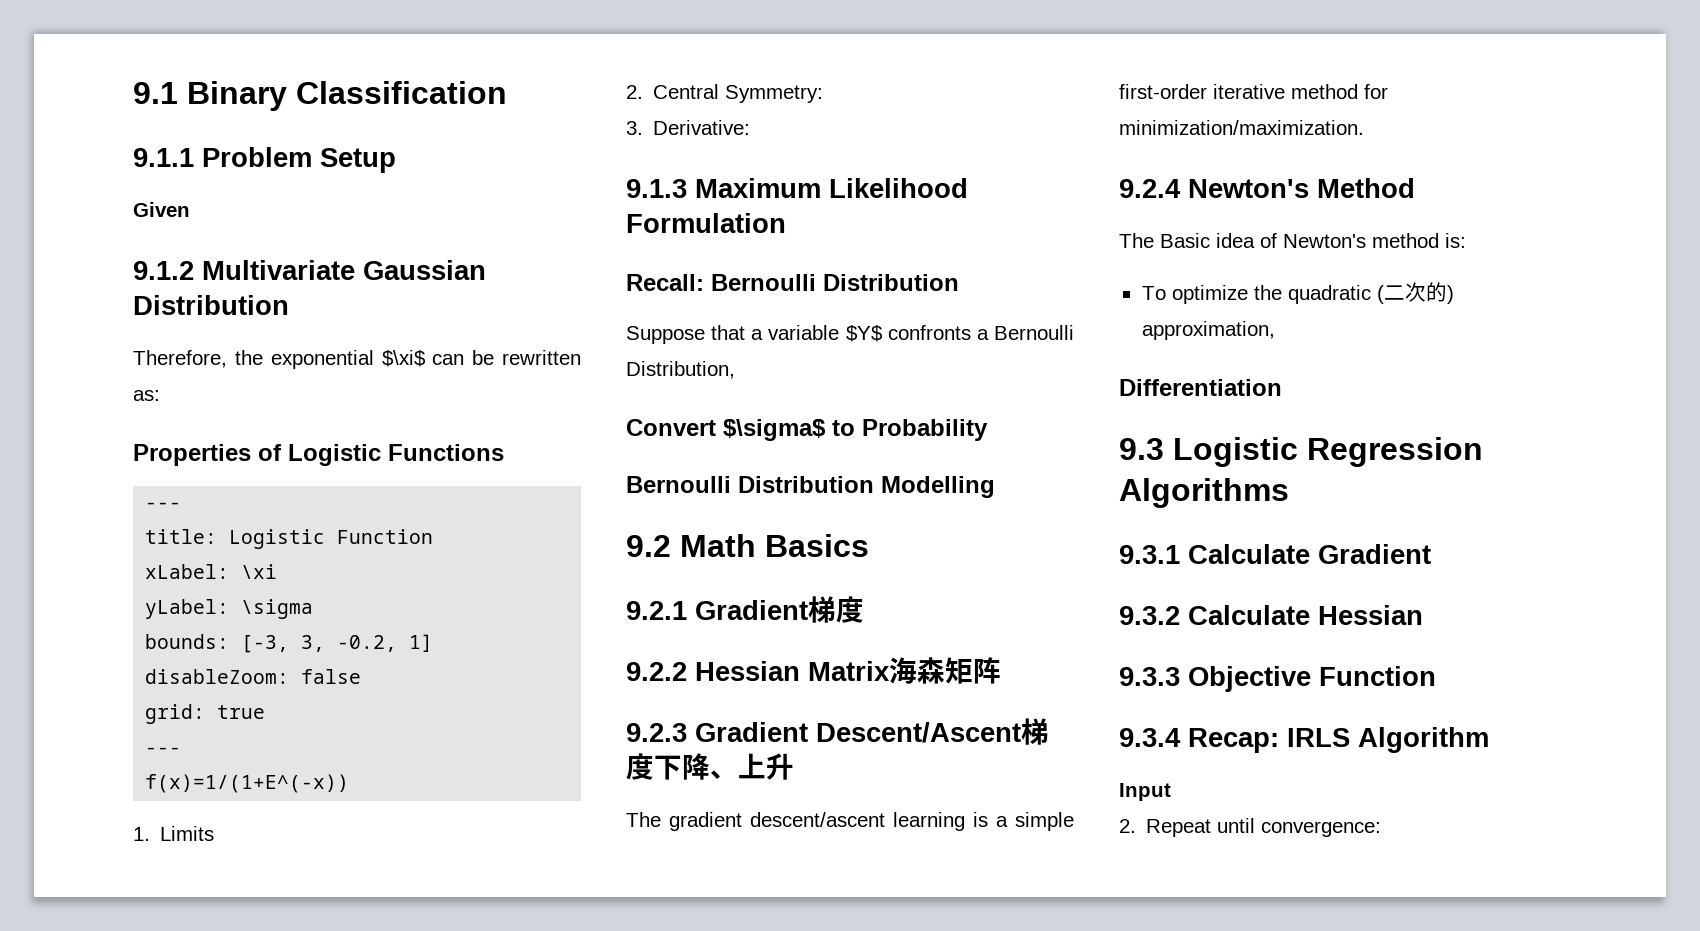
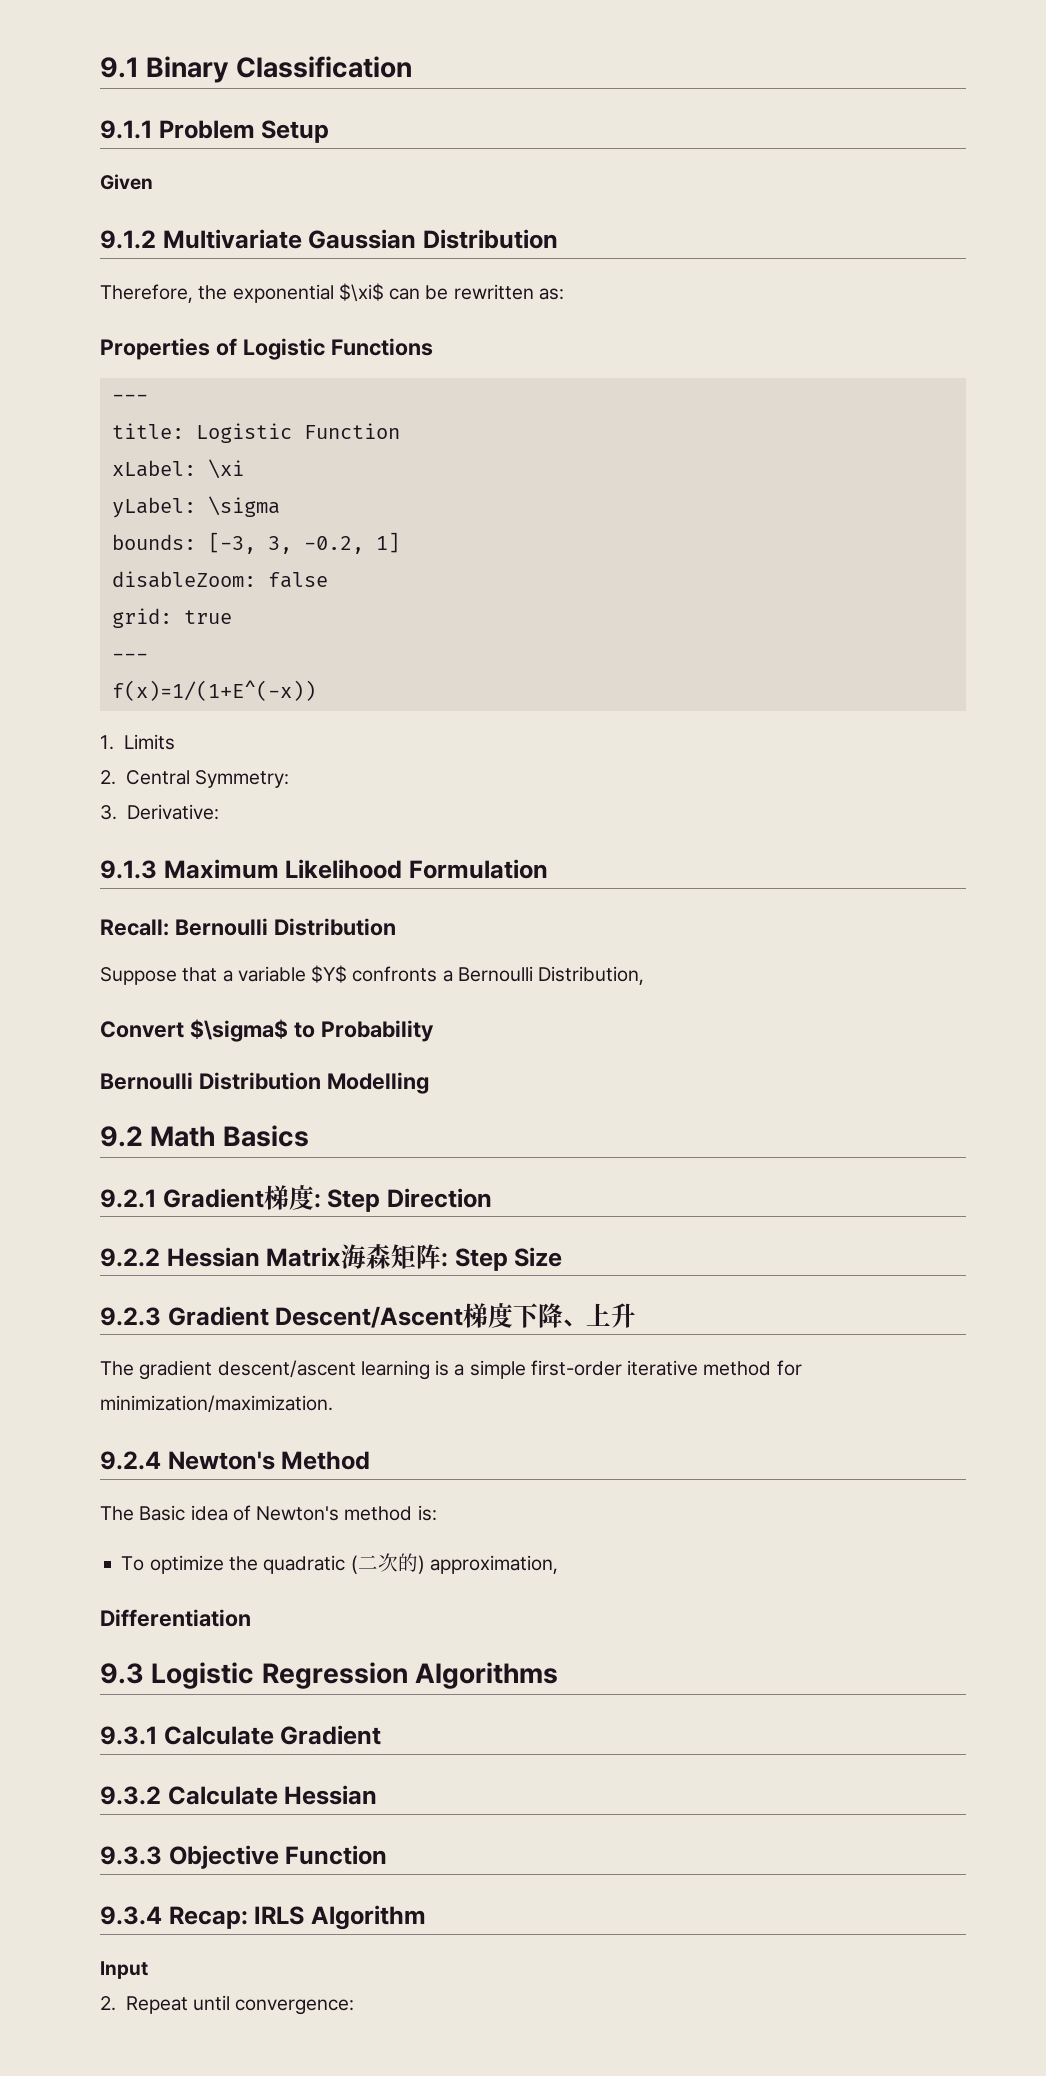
(864, 609) none -> [313,1188,492,1212] : Step Direction
(1001, 670) none -> [441,1247,563,1271] : Step Size

